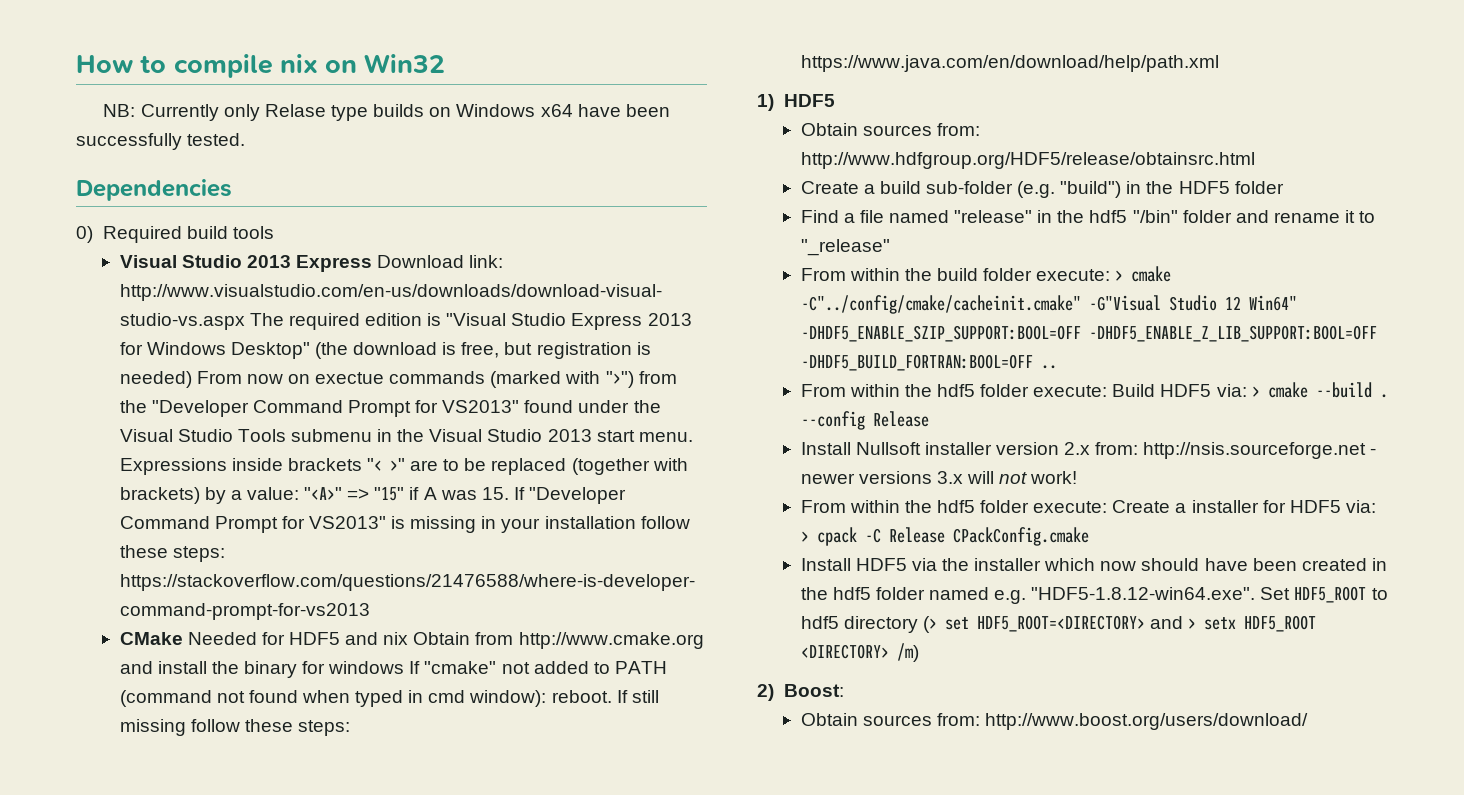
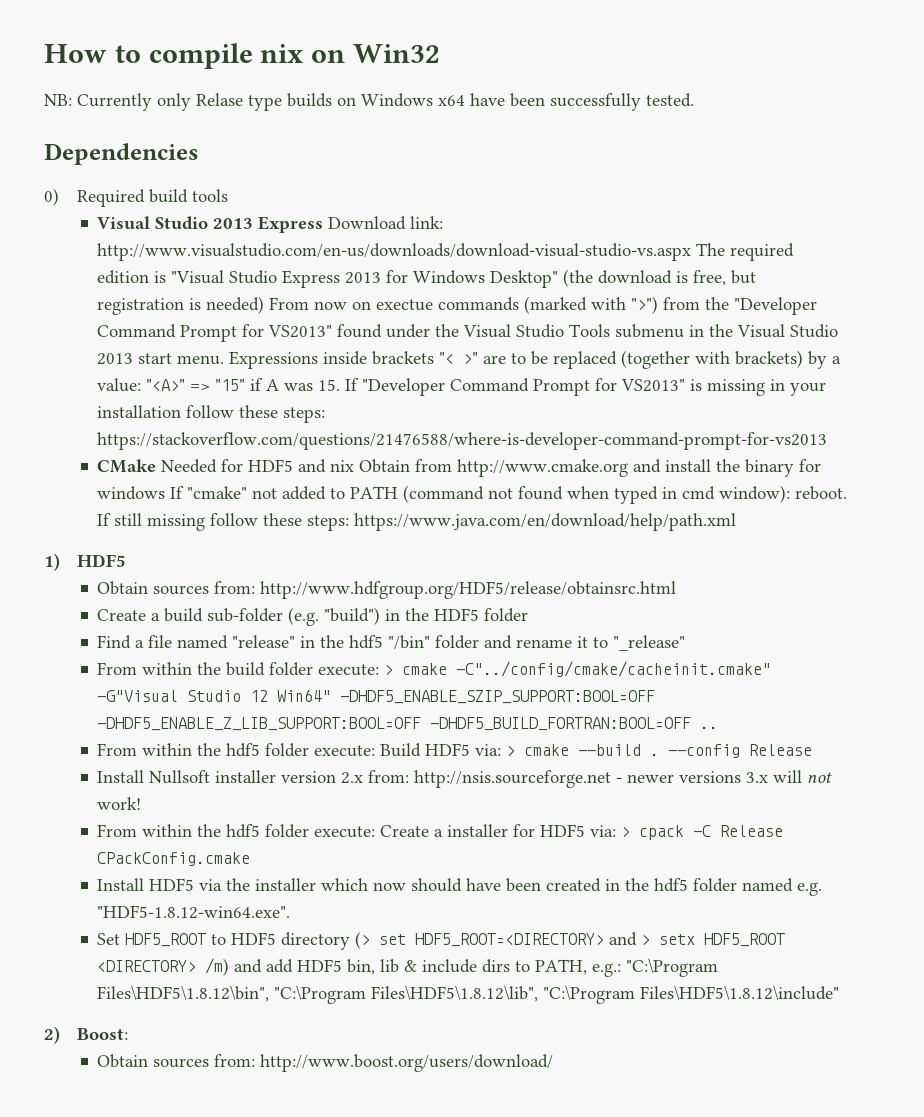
(1256, 593) none -> (291, 912) //
[800,616,839,629] hdf5 -> [231,932,277,945] HDF5
(919, 652) none -> [234,958,719,977] [97,985,840,1004] and add HDF5 bin, lib & include dirs to PATH, e.g.: "C:\Program Files\HDF5\1.8.12\bin", "C:\Program Files\HDF5\1.8.12\lib", "C:\Program Files\HDF5\1.8.12\include"

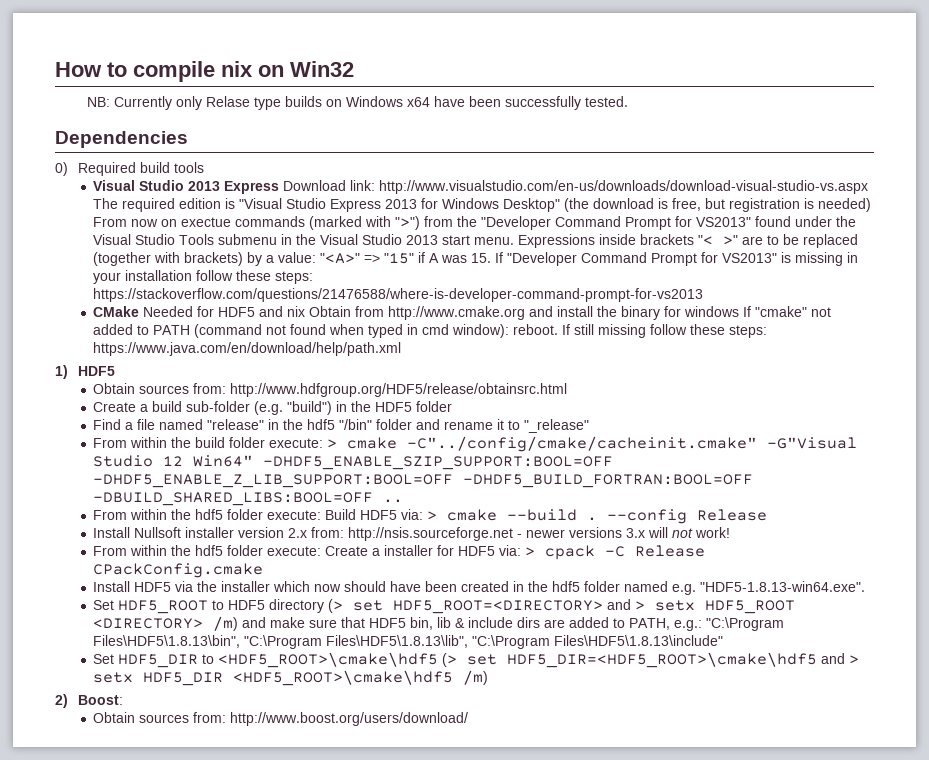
(692, 724) none -> [93,492,374,506] -DBUILD_SHARED_LIBS:BOOL=OFF
[97,905,291,919] "HDF5-1.8.12-win64.exe". -> [700,581,866,592] "HDF5-1.8.13-win64.exe".
[266,959,294,973] add -> [270,617,366,628] make sure that
(511, 966) none -> [544,617,610,628] are added
[97,985,840,1004] Files\HDF5\1.8.12\bin", "C:\Program Files\HDF5\1.8.12\lib", "C:\Program Files\HDF5\1.8.12\include" -> [93,635,724,649] [93,652,860,668] [93,670,489,686] Files\HDF5\1.8.13\bin", "C:\Program Files\HDF5\1.8.13\lib", "C:\Program Files\HDF5\1.8.13\include" // Set HDF5_DIR to <HDF5_ROOT>\cmake\hdf5 (> set HDF5_DIR=<HDF5_ROOT>\cmake\hdf5 and > setx HDF5_DIR <HDF5_ROOT>\cmake\hdf5 /m)

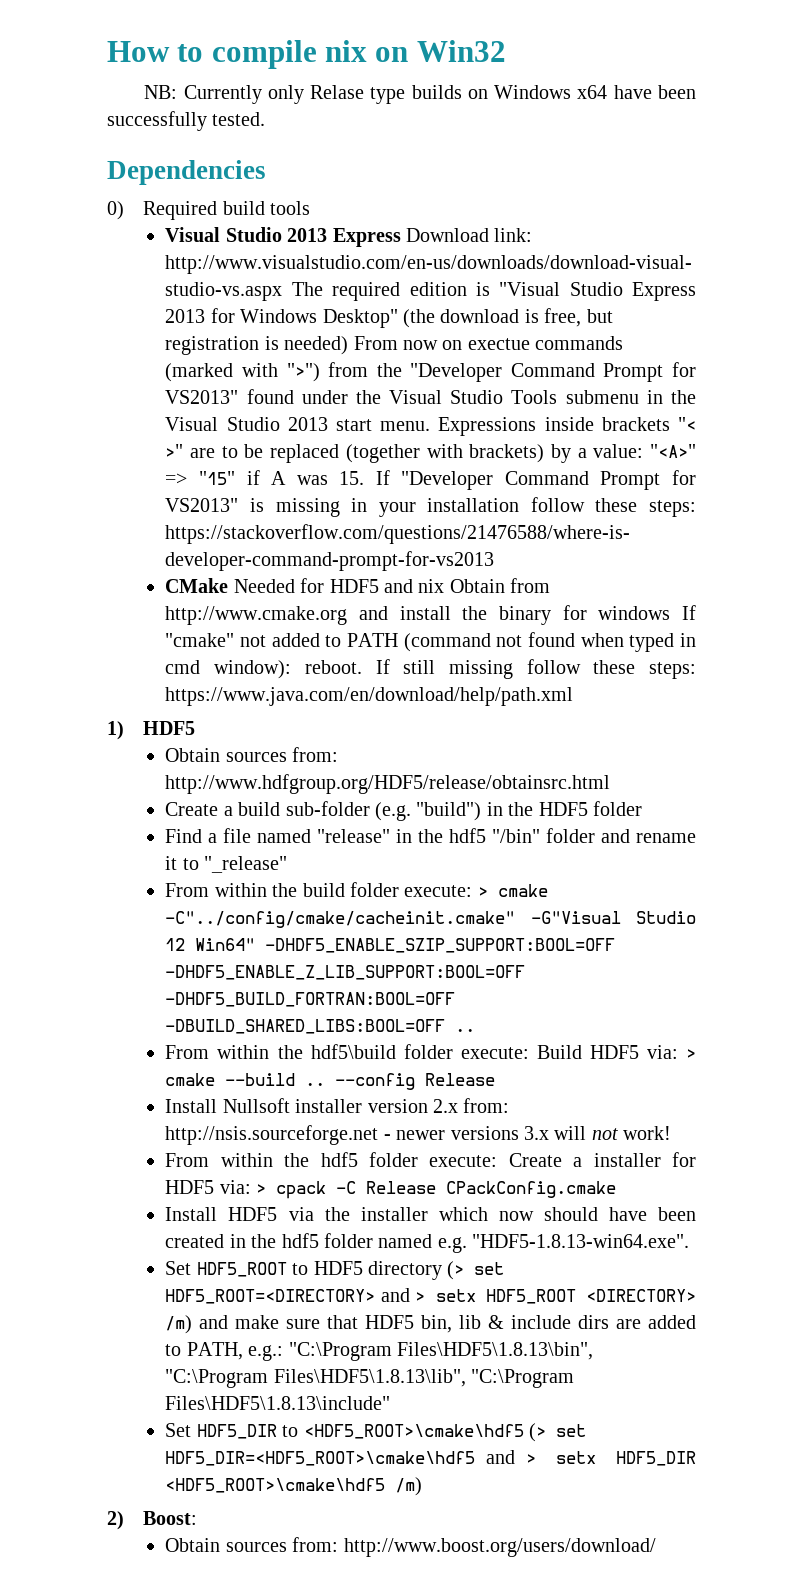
[195,509,224,520] hdf5 -> [310,1044,396,1059] hdf5\build
[587,517,598,521] . -> [305,1082,326,1086] ..

